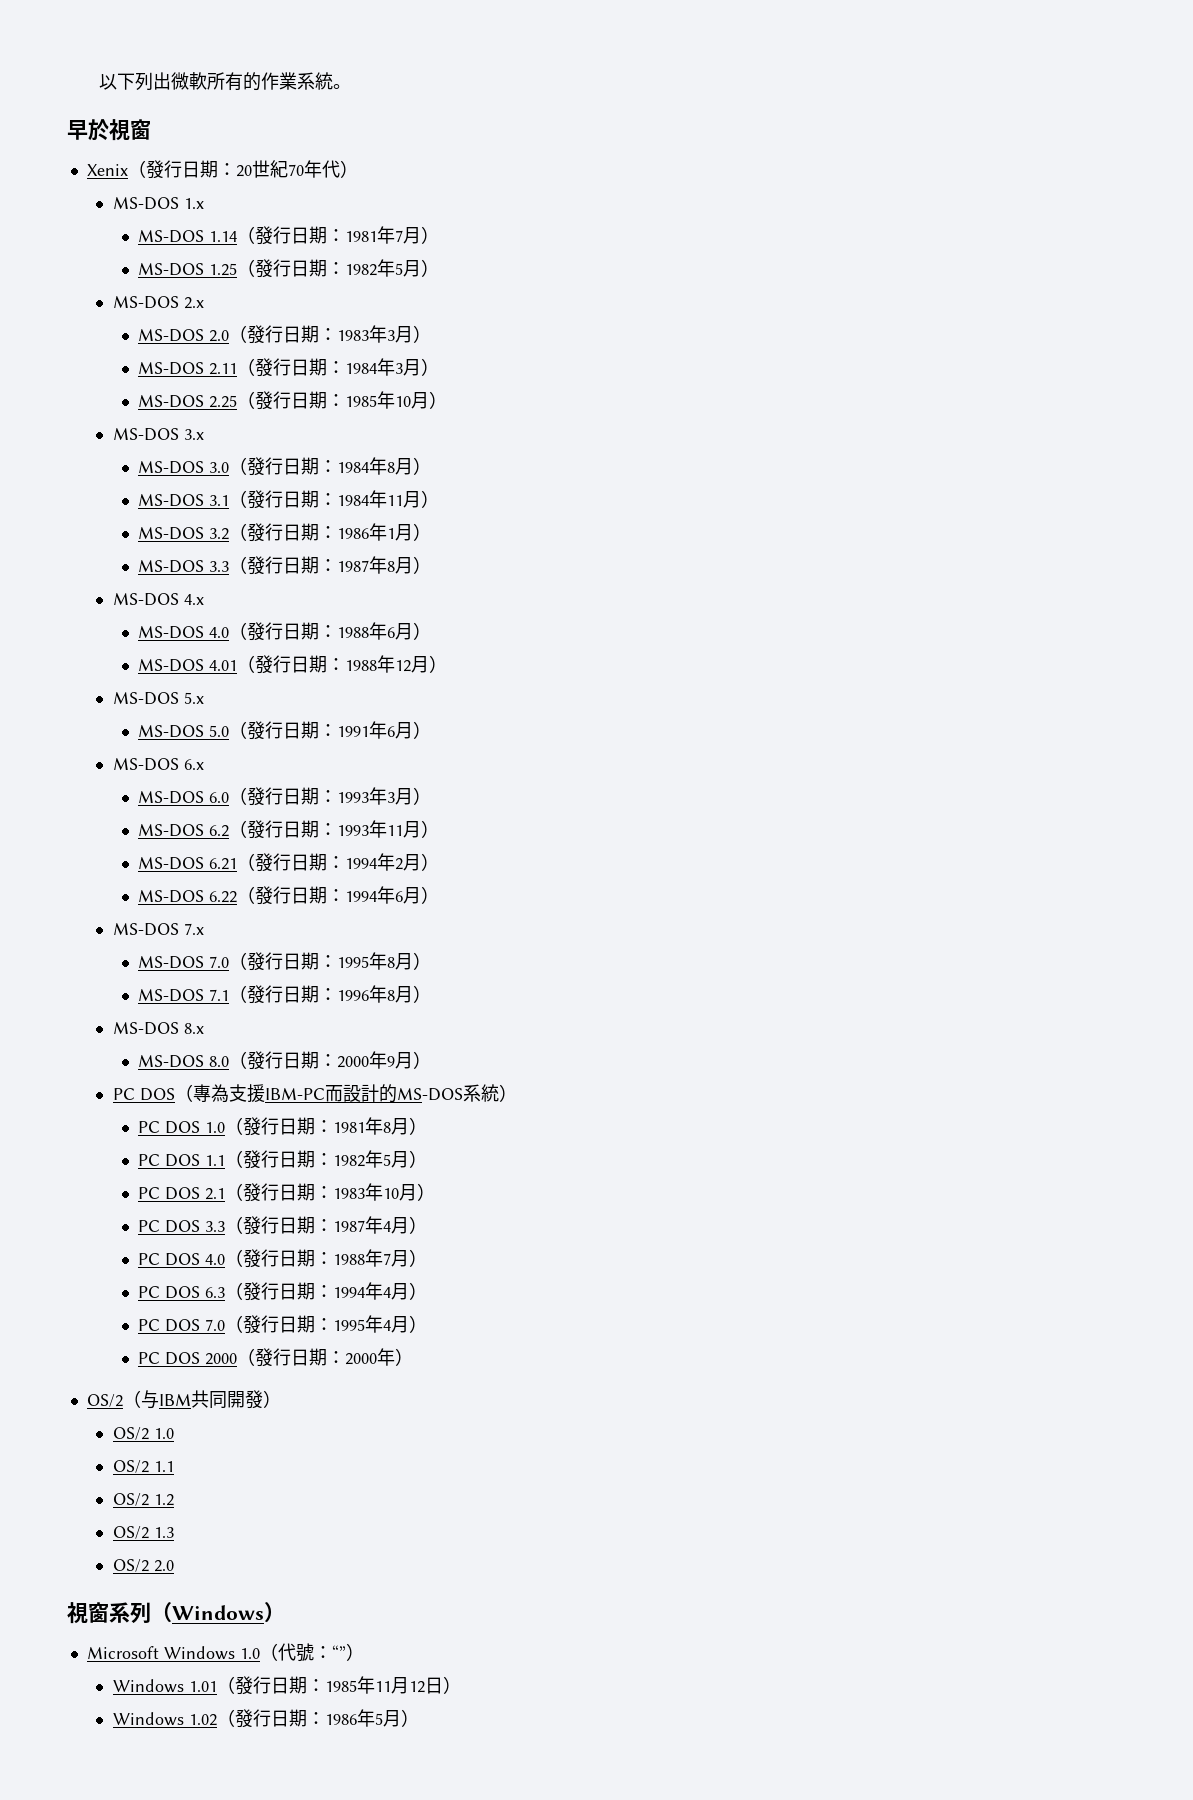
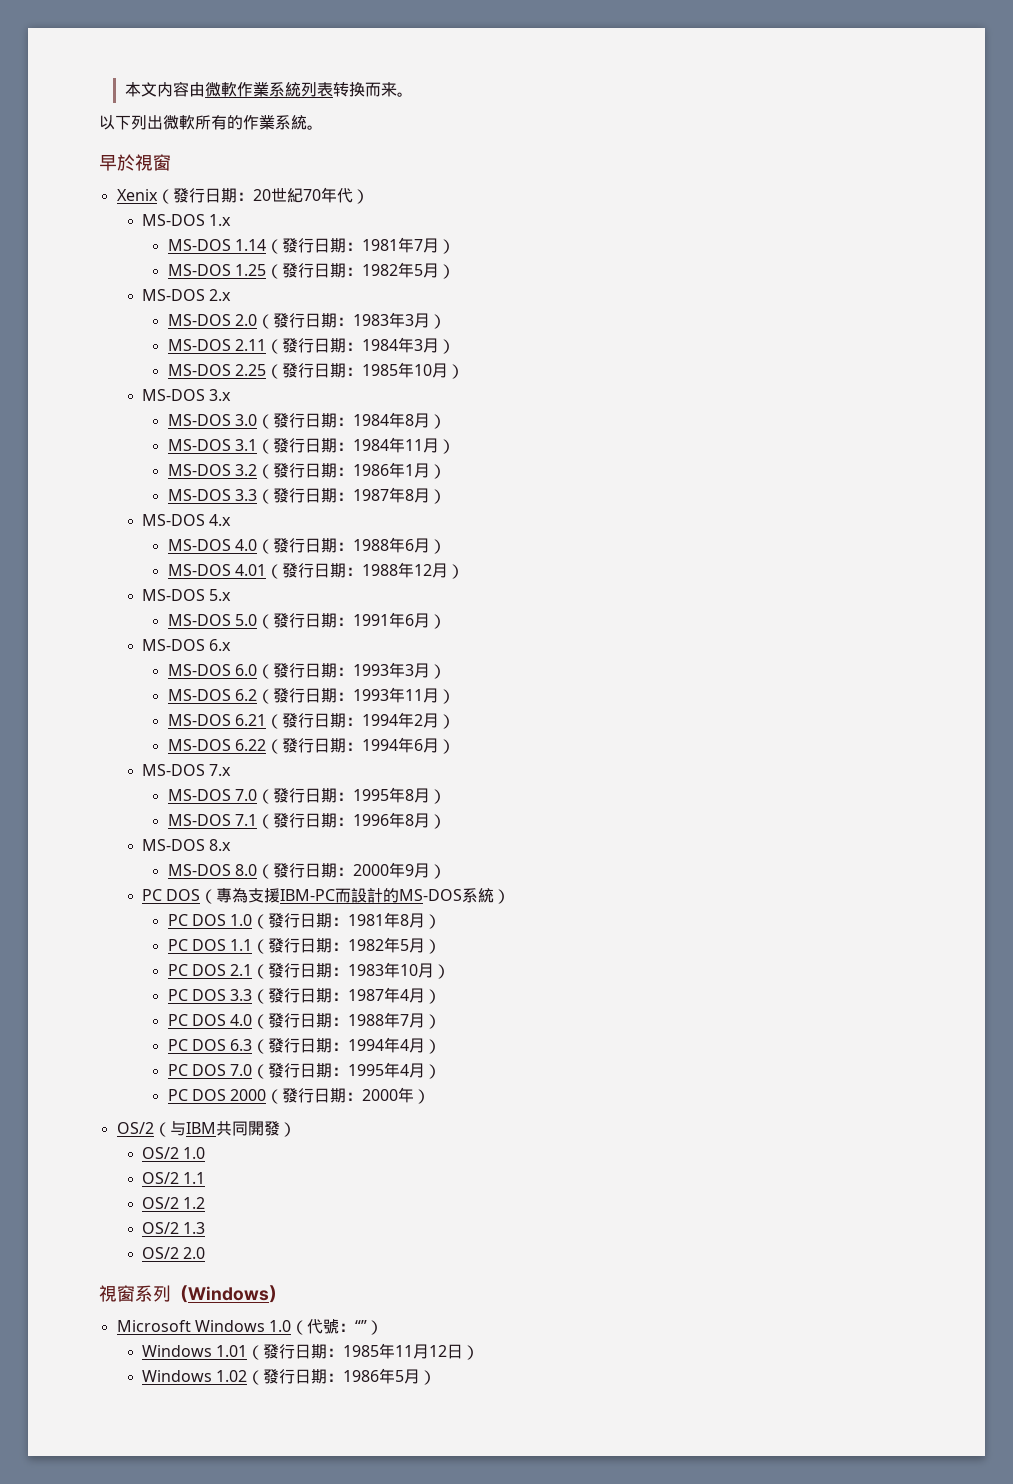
(99, 82) none -> [124,81,413,97] 本文内容由微軟作業系統列表转换而来。 //

